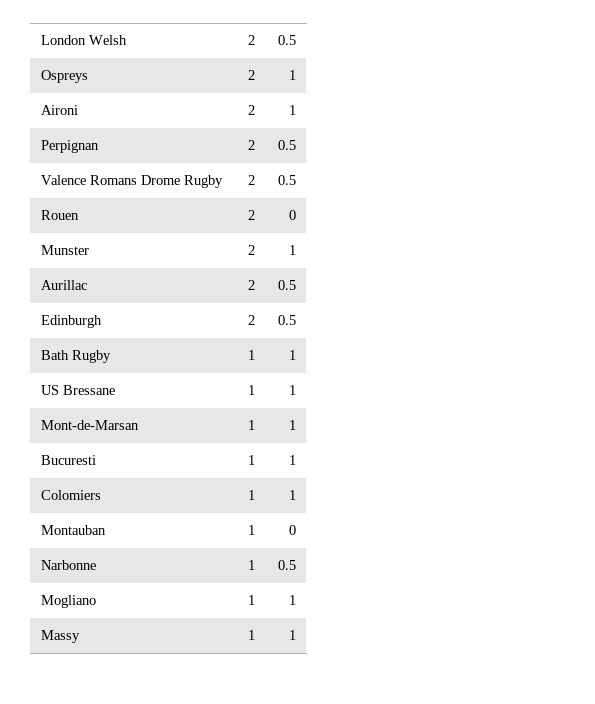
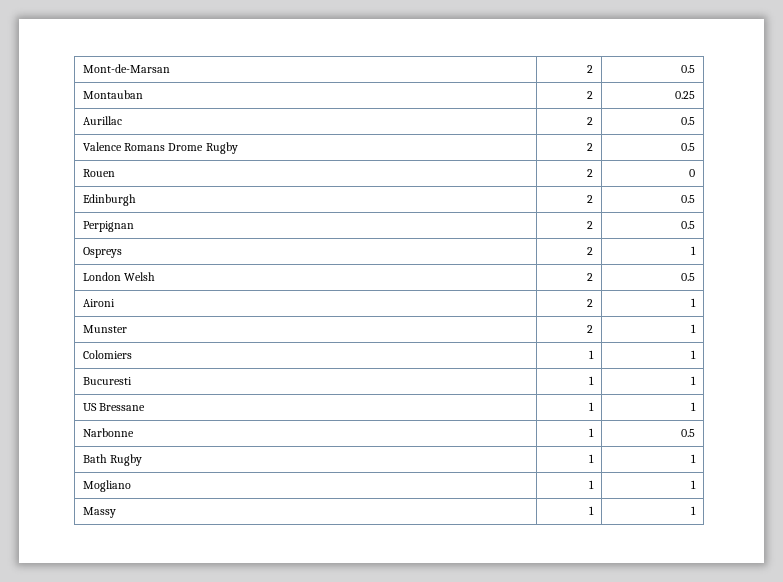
[40,35,127,45] [248,35,256,45] [278,35,297,45] [40,70,88,83] [248,70,256,80] [289,70,297,80] [40,105,78,115] [248,105,256,115] [289,105,297,115] [40,140,99,153] London Welsh | 2 | 0.5 // Ospreys | 2 | 1 // Aironi | 2 | 1 // Perpignan -> [82,64,170,73] [587,65,594,73] [681,65,696,73] [82,90,143,99] [587,91,594,99] [675,91,696,99] [82,116,122,125] Mont-de-Marsan | 2 | 0.5 // Montauban | 2 | 0.25 // Aurillac
[40,245,89,255] [248,245,256,255] [289,245,297,255] [40,280,87,290] [248,280,256,290] [278,280,297,290] [40,315,102,328] [248,315,256,325] [278,315,297,325] [40,350,111,363] Munster | 2 | 1 // Aurillac | 2 | 0.5 // Edinburgh | 2 | 0.5 // Bath Rugby -> [82,194,136,206] [587,195,594,203] [681,195,696,203] [82,221,134,232] [587,221,594,229] [681,221,696,229] [82,247,122,258] [587,247,594,255] [691,246,697,255] [82,272,156,281] [587,273,594,281] [681,273,696,281] [82,299,115,307] [587,299,594,307] [691,298,697,307] [82,325,127,333] [587,325,594,333] [691,324,697,333] [82,350,132,359] [589,350,595,359] [691,350,697,359] [82,377,132,385] Edinburgh | 2 | 0.5 // Perpignan | 2 | 0.5 // Ospreys | 2 | 1 // London Welsh | 2 | 0.5 // Aironi | 2 | 1 // Munster | 2 | 1 // Colomiers | 1 | 1 // Bucuresti
[40,420,139,430] [248,420,256,430] [289,420,297,430] [40,455,96,465] [248,455,256,465] [289,455,297,465] [40,490,101,500] [248,490,256,500] [289,490,297,500] [40,525,106,535] [248,525,256,535] [289,525,297,535] // Mont-de-Marsan | 1 | 1 // Bucuresti | 1 | 1 // Colomiers | 1 | 1 // Montauban | 1 | 0 -> (697, 406) none
(297, 565) none -> [82,454,143,466] [589,454,595,463] [691,454,697,463] // Bath Rugby | 1 | 1

